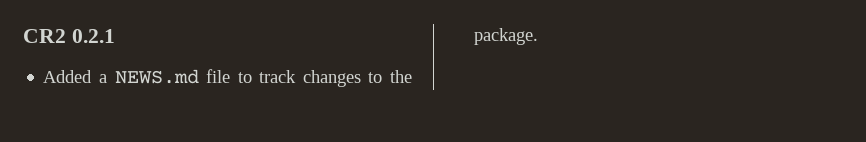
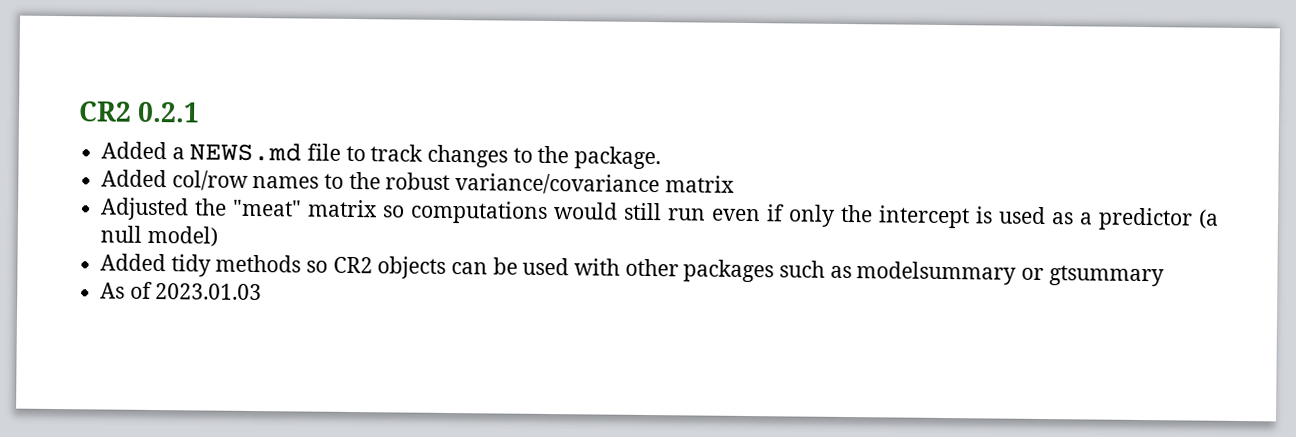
(539, 36) none -> [101,169,735,196] [100,197,1219,231] [100,225,218,247] [100,253,1164,287] [100,281,263,301] // Added col/row names to the robust variance/covariance matrix // Adjusted the "meat" matrix so computations would still run even if only the intercept is used as a predictor (a null model) // Added tidy methods so CR2 objects can be used with other packages such as modelsummary or gtsummary // As of 2023.01.03

